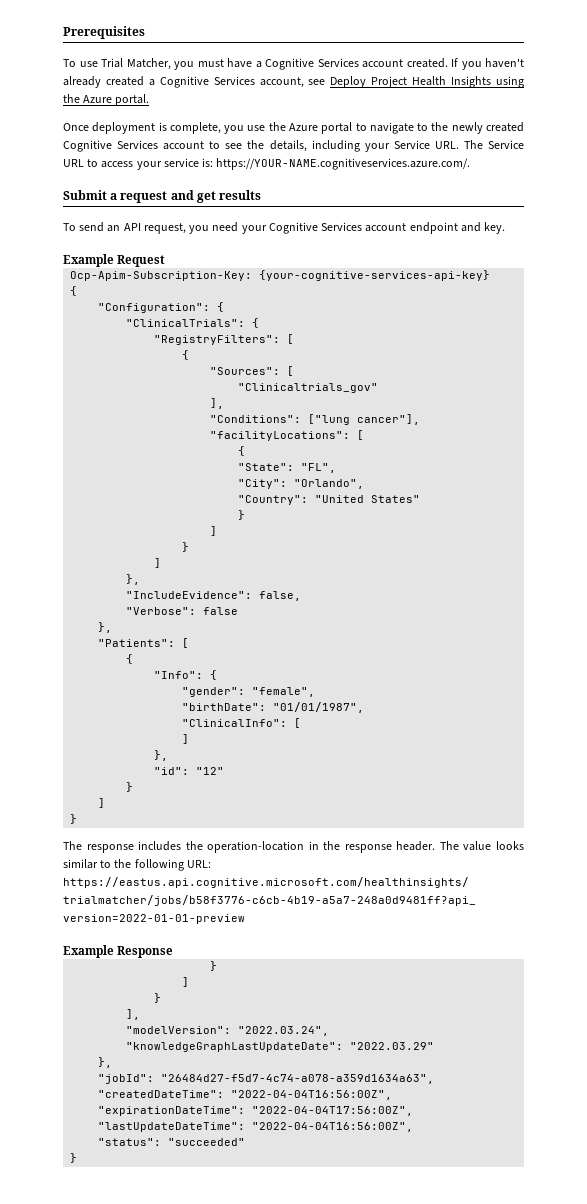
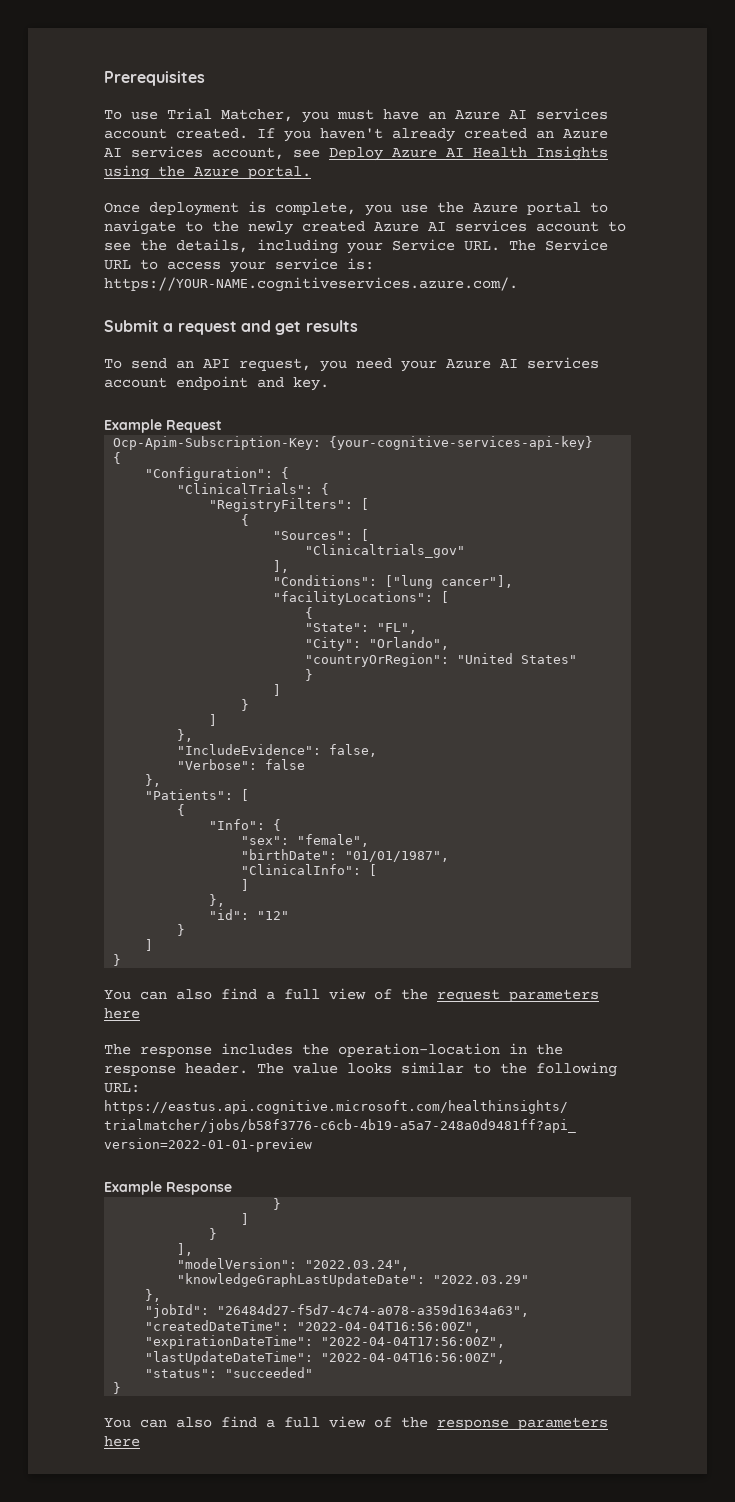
[255,58,359,70] a Cognitive Services -> [428,108,608,120] an Azure AI services
[148,76,255,88] a Cognitive Services -> [536,129,608,139] [104,146,203,158] an Azure AI services
[371,76,408,88] Project -> [392,148,464,158] Azure AI
[63,140,159,152] Cognitive Services -> [374,220,527,232] Azure AI services
[268,222,363,234] Cognitive Services -> [446,357,599,369] Azure AI services
[238,495,309,505] "Country": -> [305,653,450,667] "countryOrRegion":
[182,687,246,697] "gender": -> [241,836,290,845] "sex":
(78, 819) none -> [104,988,599,1002] [104,1008,140,1019] // You can also find a full view of the request parameters here
(78, 1158) none -> [104,1416,608,1430] [104,1436,140,1447] // You can also find a full view of the response parameters here

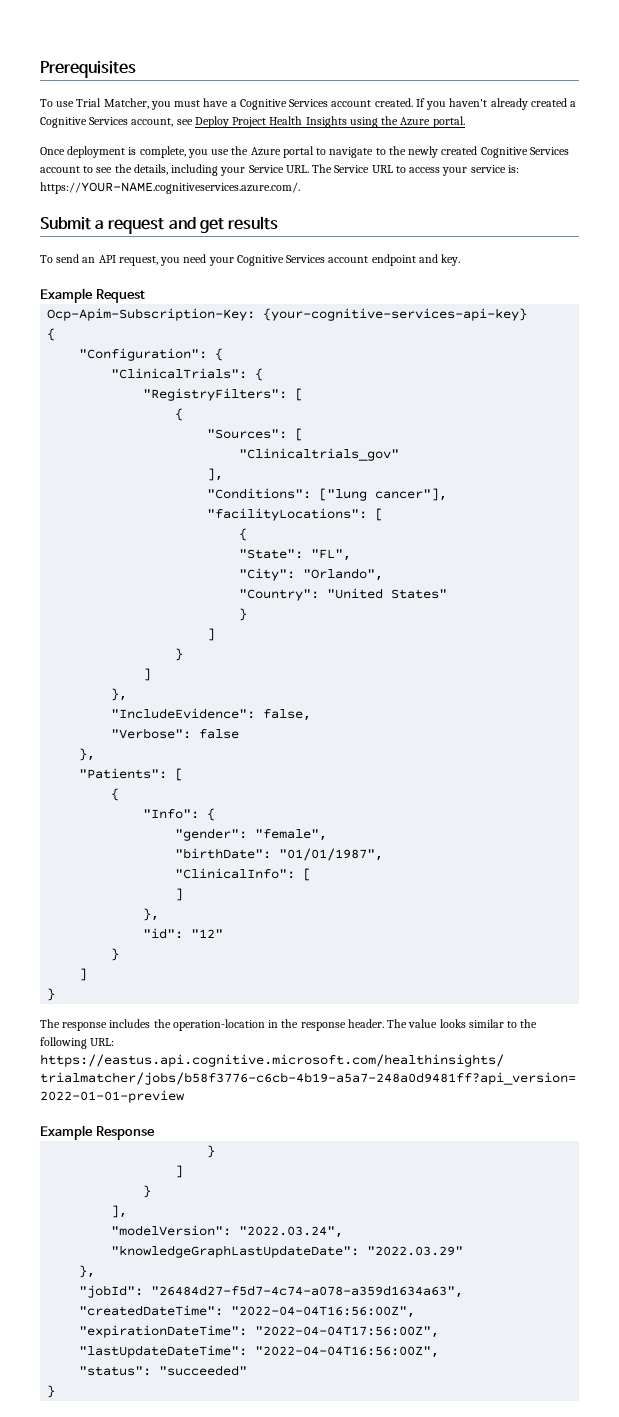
[428,108,608,120] an Azure AI services -> [230,99,329,110] a Cognitive Services
[536,129,608,139] [104,146,203,158] an Azure AI services -> [570,101,577,107] [40,117,129,128] a Cognitive Services
[392,148,464,158] Azure AI -> [232,117,267,128] Project
[374,220,527,232] Azure AI services -> [480,147,569,158] Cognitive Services
[446,357,599,369] Azure AI services -> [236,255,326,266] Cognitive Services
[305,653,450,667] "countryOrRegion": -> [239,589,320,601] "Country":
[241,836,290,845] "sex": -> [175,828,248,841] "gender":
[104,988,599,1002] [104,1008,140,1019] // You can also find a full view of the request parameters here -> (56, 994) none
[104,1416,608,1430] [104,1436,140,1447] // You can also find a full view of the response parameters here -> (56, 1391) none

